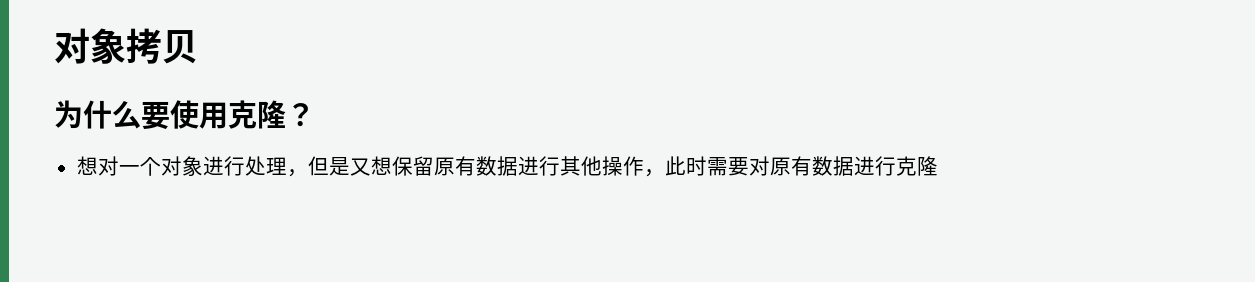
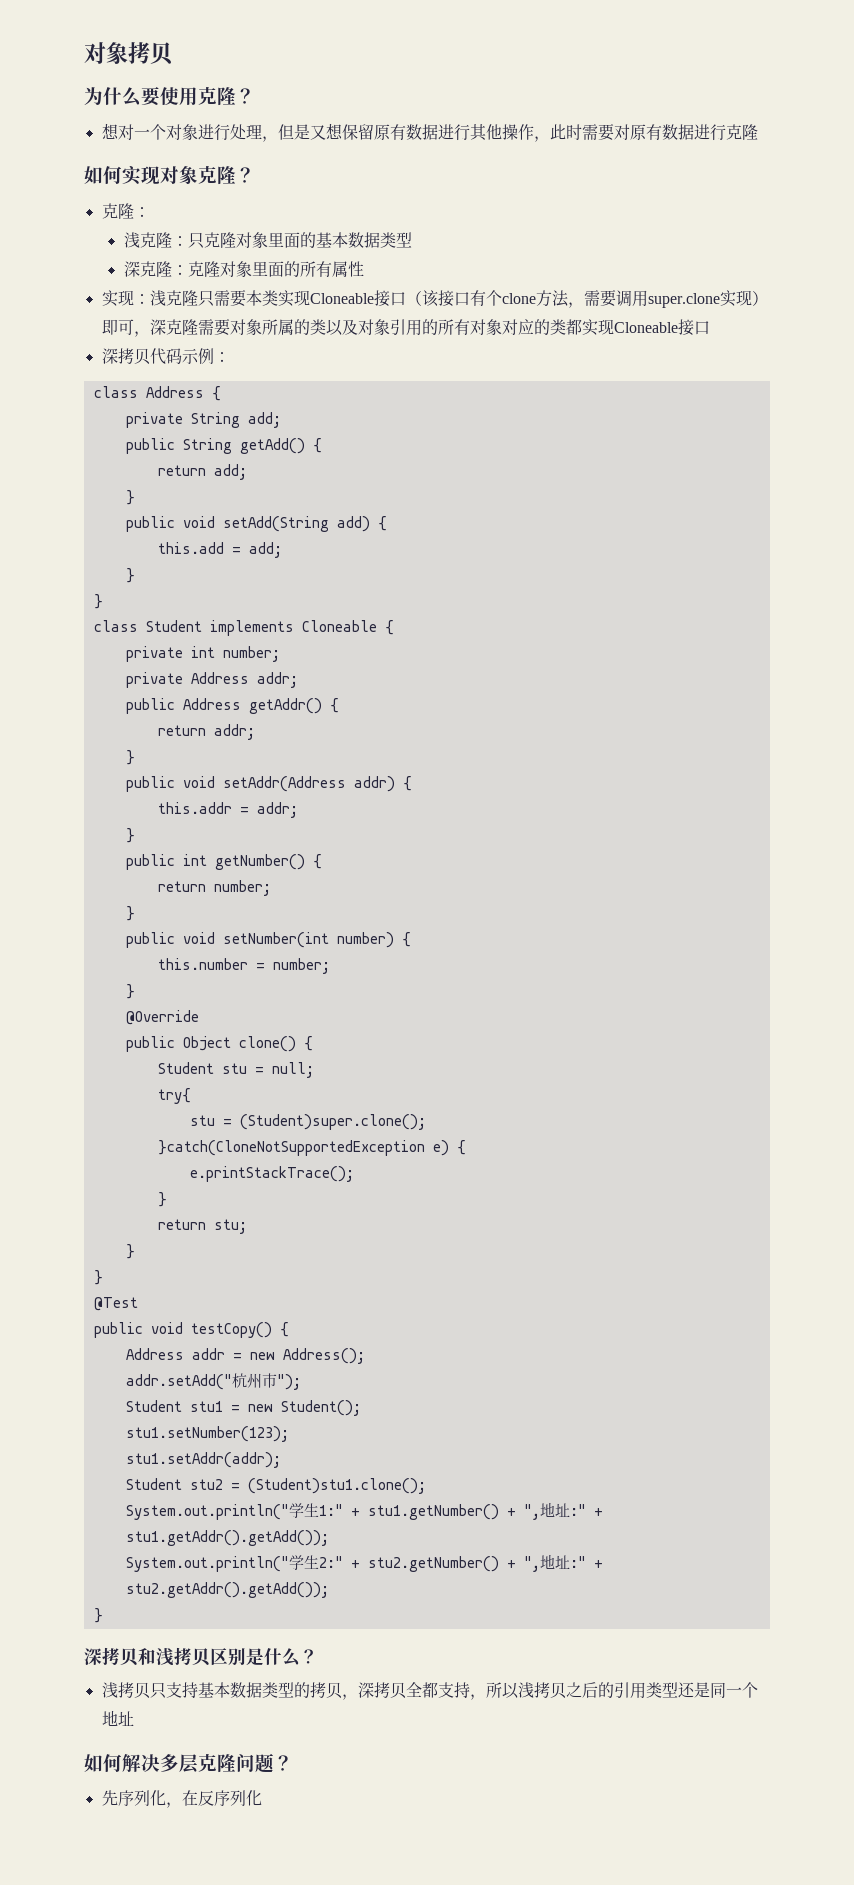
(938, 166) none -> [84,166,255,185] [101,203,150,219] [123,232,412,249] [123,261,364,277] [101,290,768,308] [101,319,710,337] [101,348,230,365] [93,386,221,401] [125,412,281,428] [125,438,322,454] [157,464,247,480] [125,490,135,505] [125,516,387,532] [157,542,282,558] [125,568,135,583] [93,594,103,609] [93,620,394,636] [125,646,280,662] [125,672,298,688] [125,698,339,714] [157,724,255,740] [125,750,135,765] [125,776,412,792] [157,802,298,818] [125,828,135,843] [125,854,322,870] [157,880,271,896] [125,906,135,921] [125,932,411,948] [157,958,330,974] [125,984,135,999] [125,1010,199,1025] [125,1036,313,1052] [157,1062,314,1078] [157,1088,191,1104] [189,1114,426,1130] [157,1140,466,1156] [189,1166,354,1182] [157,1192,167,1207] [157,1219,247,1234] [125,1244,135,1259] [93,1270,103,1285] [93,1297,138,1311] [93,1322,289,1338] [125,1348,365,1364] [125,1373,301,1390] [125,1400,361,1416] [125,1426,289,1442] [125,1452,281,1468] [125,1478,426,1494] [125,1502,603,1520] [125,1530,329,1546] [125,1554,603,1572] [125,1582,329,1598] [93,1608,103,1623] [84,1647,318,1666] [101,1682,758,1700] [101,1710,134,1726] [84,1753,293,1773] [101,1790,262,1808] // 如何实现对象克隆？ // 克隆： // 浅克隆：只克隆对象里面的基本数据类型 // 深克隆：克隆对象里面的所有属性 // 实现：浅克隆只需要本类实现Cloneable接口（该接口有个clone方法，需要调用super.clone实现）即可，深克隆需要对象所属的类以及对象引用的所有对象对应的类都实现Cloneable接口 // 深拷贝代码示例： // class Address { // private String add; // public String getAdd() { // return add; // } // public void setAdd(String add) { // this.add = add; // } // } // class Student implements Cloneable { // private int number; // private Address addr; // public Address getAddr() { // return addr; // } // public void setAddr(Address addr) { // this.addr = addr; // } // public int getNumber() { // return number; // } // public void setNumber(int number) { // this.number = number; // } // @Override // public Object clone() { // Student stu = null; // try{ // stu = (Student)super.clone(); // }catch(CloneNotSupportedException e) { // e.printStackTrace(); // } // return stu; // } // } // @Test // public void testCopy() { // Address addr = new Address(); // addr.setAdd("杭州市"); // Student stu1 = new Student(); // stu1.setNumber(123); // stu1.setAddr(addr); // Student stu2 = (Student)stu1.clone(); // System.out.println("学生1:" + stu1.getNumber() + ",地址:" + stu1.getAddr().getAdd()); // System.out.println("学生2:" + stu2.getNumber() + ",地址:" + stu2.getAddr().getAdd()); // } // 深拷贝和浅拷贝区别是什么？ // 浅拷贝只支持基本数据类型的拷贝，深拷贝全都支持，所以浅拷贝之后的引用类型还是同一个地址 // 如何解决多层克隆问题？ // 先序列化，在反序列化

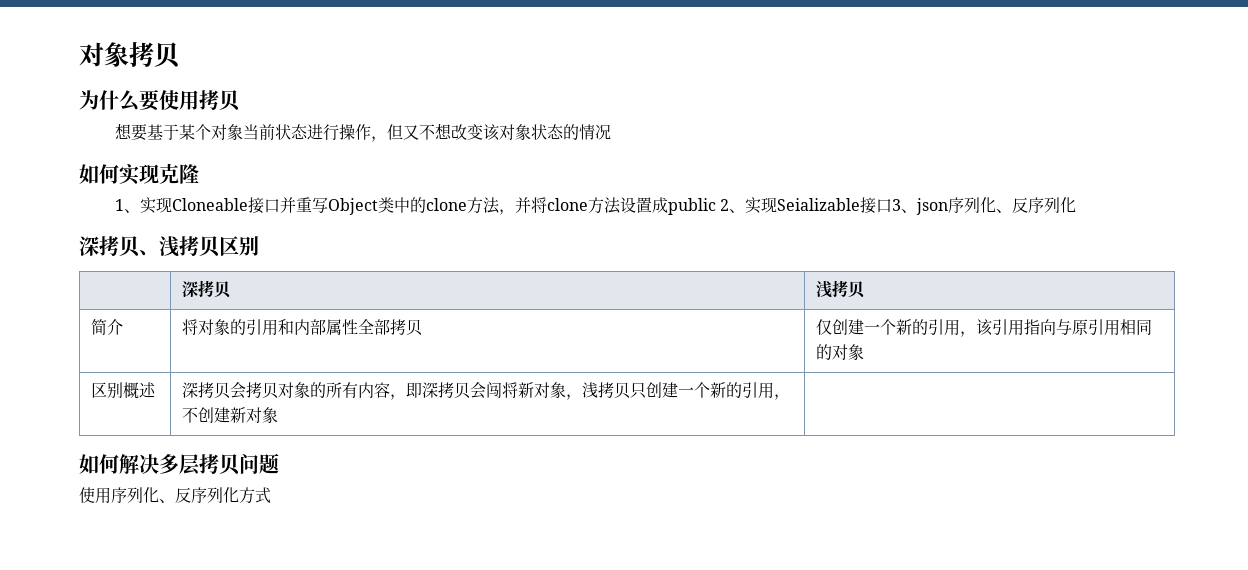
[198,87,255,106] [101,123,758,142] 克隆？ // 想对一个对象进行处理，但是又想保留原有数据进行其他操作，此时需要对原有数据进行克隆 -> [199,90,240,111] [115,123,612,142] 拷贝 // 想要基于某个对象当前状态进行操作，但又不想改变该对象状态的情况
[160,166,255,185] [101,203,150,219] [123,232,412,249] [123,261,364,277] [101,290,768,308] [101,319,710,337] [101,348,230,365] [93,386,221,401] [125,412,281,428] [125,438,322,454] [157,464,247,480] [125,490,135,505] [125,516,387,532] [157,542,282,558] [125,568,135,583] [93,594,103,609] [93,620,394,636] [125,646,280,662] [125,672,298,688] [125,698,339,714] [157,724,255,740] [125,750,135,765] [125,776,412,792] [157,802,298,818] [125,828,135,843] [125,854,322,870] [157,880,271,896] [125,906,135,921] [125,932,411,948] [157,958,330,974] [125,984,135,999] [125,1010,199,1025] [125,1036,313,1052] [157,1062,314,1078] [157,1088,191,1104] [189,1114,426,1130] [157,1140,466,1156] [189,1166,354,1182] [157,1192,167,1207] [157,1219,247,1234] [125,1244,135,1259] [93,1270,103,1285] [93,1297,138,1311] [93,1322,289,1338] [125,1348,365,1364] [125,1373,301,1390] [125,1400,361,1416] [125,1426,289,1442] [125,1452,281,1468] [125,1478,426,1494] [125,1502,603,1520] [125,1530,329,1546] [125,1554,603,1572] [125,1582,329,1598] [93,1608,103,1623] [84,1647,318,1666] [101,1682,758,1700] [101,1710,134,1726] 对象克隆？ // 克隆： // 浅克隆：只克隆对象里面的基本数据类型 // 深克隆：克隆对象里面的所有属性 // 实现：浅克隆只需要本类实现Cloneable接口（该接口有个clone方法，需要调用super.clone实现）即可，深克隆需要对象所属的类以及对象引用的所有对象对应的类都实现Cloneable接口 // 深拷贝代码示例： // class Address { // private String add; // public String getAdd() { // return add; // } // public void setAdd(String add) { // this.add = add; // } // } // class Student implements Cloneable { // private int number; // private Address addr; // public Address getAddr() { // return addr; // } // public void setAddr(Address addr) { // this.addr = addr; // } // public int getNumber() { // return number; // } // public void setNumber(int number) { // this.number = number; // } // @Override // public Object clone() { // Student stu = null; // try{ // stu = (Student)super.clone(); // }catch(CloneNotSupportedException e) { // e.printStackTrace(); // } // return stu; // } // } // @Test // public void testCopy() { // Address addr = new Address(); // addr.setAdd("杭州市"); // Student stu1 = new Student(); // stu1.setNumber(123); // stu1.setAddr(addr); // Student stu2 = (Student)stu1.clone(); // System.out.println("学生1:" + stu1.getNumber() + ",地址:" + stu1.getAddr().getAdd()); // System.out.println("学生2:" + stu2.getNumber() + ",地址:" + stu2.getAddr().getAdd()); // } // 深拷贝和浅拷贝区别是什么？ // 浅拷贝只支持基本数据类型的拷贝，深拷贝全都支持，所以浅拷贝之后的引用类型还是同一个地址 -> [159,163,199,184] [115,197,1077,215] [79,236,259,257] [182,280,232,298] [816,280,866,298] [91,319,124,335] [182,319,423,336] [816,319,1153,337] [816,344,865,360] [91,382,157,399] [182,382,791,400] [182,407,279,423] 克隆 // 1、实现Cloneable接口并重写Object类中的clone方法，并将clone方法设置成public 2、实现Seializable接口3、json序列化、反序列化 // 深拷贝、浅拷贝区别 // | 深拷贝 | 浅拷贝 // 简介 | 将对象的引用和内部属性全部拷贝 | 仅创建一个新的引用，该引用指向与原引用相同的对象 // 区别概述 | 深拷贝会拷贝对象的所有内容，即深拷贝会闯将新对象，浅拷贝只创建一个新的引用，不创建新对象 |
[198,1754,236,1773] 克隆 -> [199,454,240,475] 拷贝
[274,1755,293,1771] [101,1790,262,1808] ？ // 先序列化，在反序列化 -> [79,487,271,504] // 使用序列化、反序列化方式

